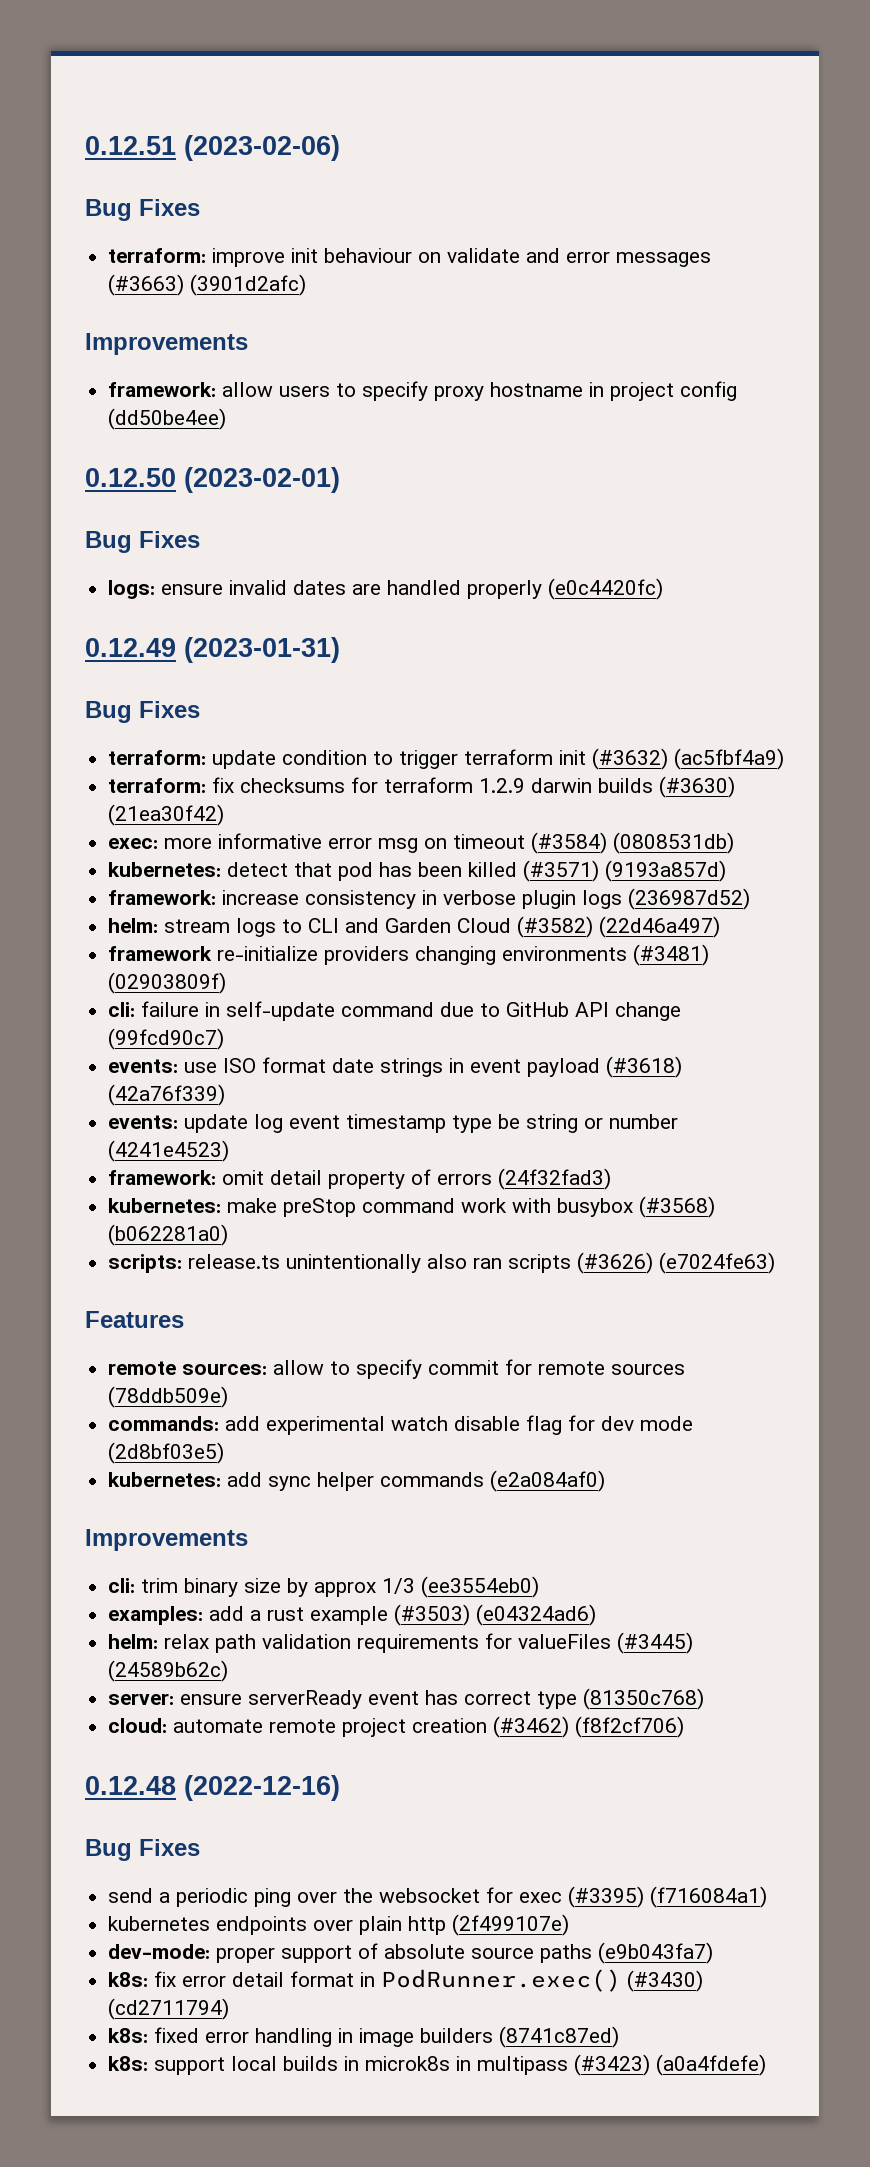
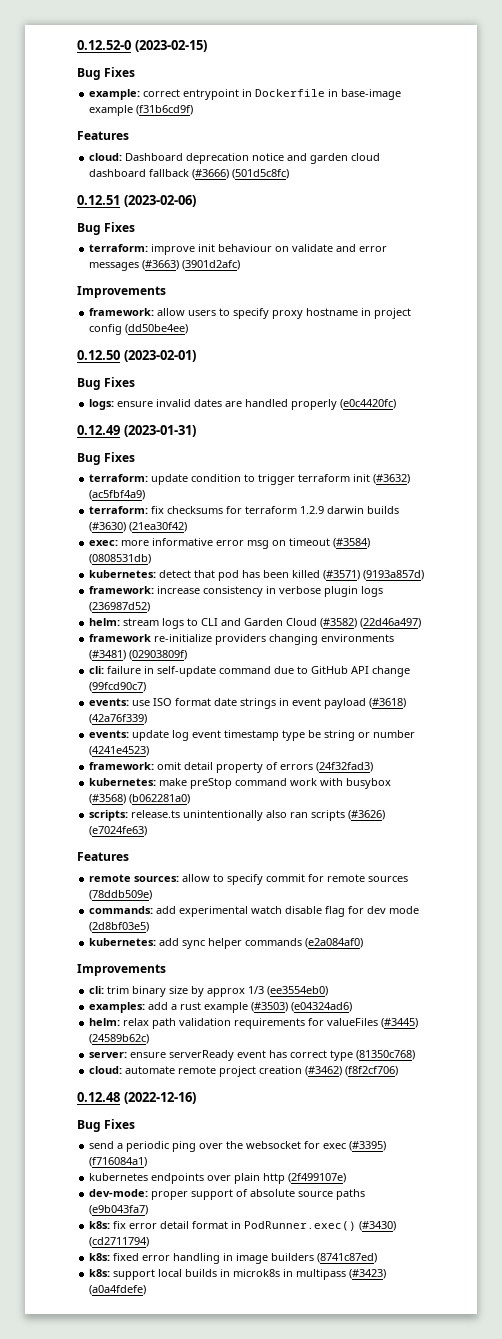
(85, 145) none -> [77,40,207,52] [77,67,136,80] [89,89,402,100] [89,105,194,116] [77,131,129,140] [89,153,381,164] [89,169,290,179] 0.12.52-0 (2023-02-15) // Bug Fixes // example: correct entrypoint in Dockerfile in base-image example (f31b6cd9f) // Features // cloud: Dashboard deprecation notice and garden cloud dashboard fallback (#3666) (501d5c8fc) //

